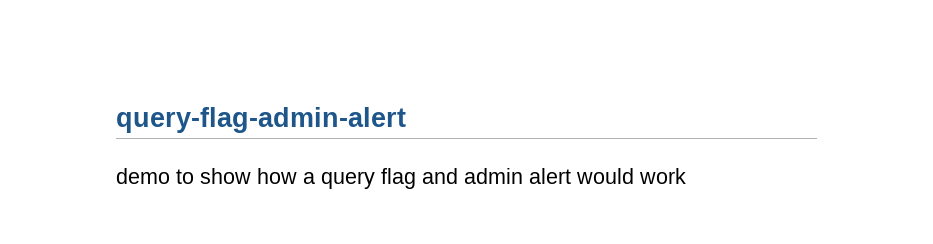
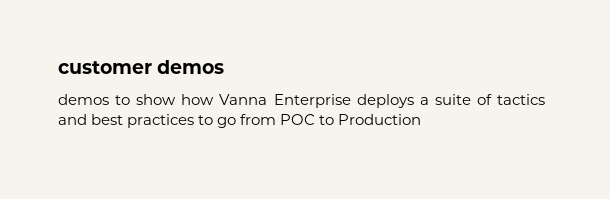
[116,107,406,133] [116,168,686,189] query-flag-admin-alert // demo to show how a query flag and admin alert would work -> [58,60,225,74] [58,94,546,108] [58,114,422,128] customer demos // demos to show how Vanna Enterprise deploys a suite of tactics and best practices to go from POC to Production

